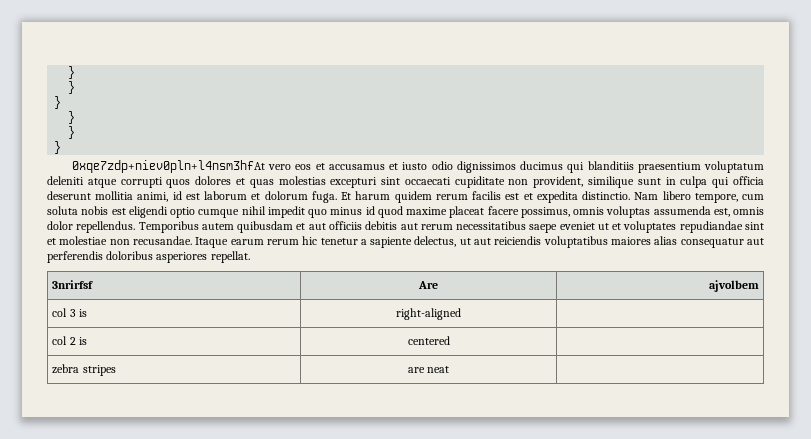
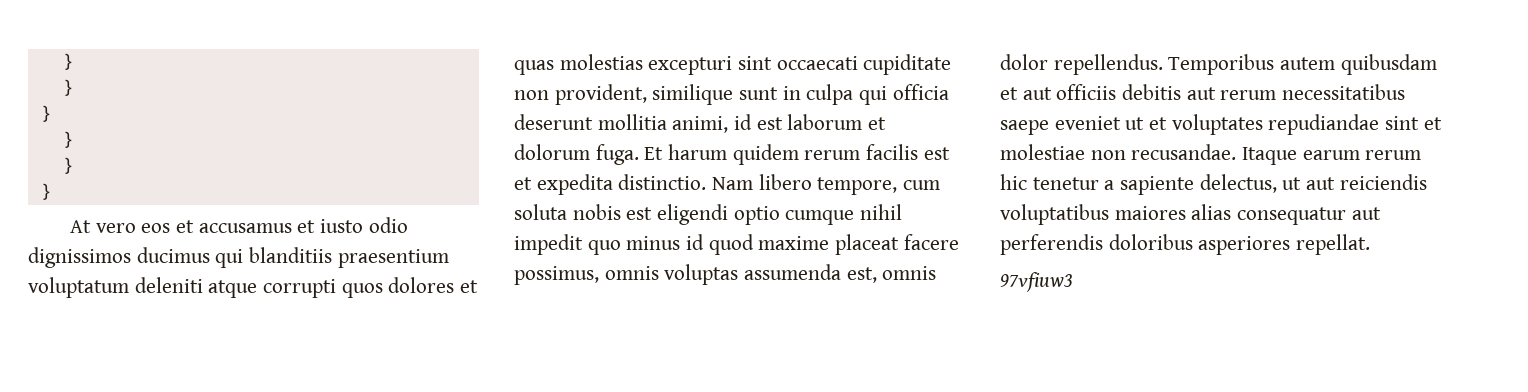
[71,160,265,173] 0xqe7zdp+niev0pln+l4nsm3hfAt -> [70,220,92,233] At
[52,280,94,289] [418,281,438,289] [708,280,759,292] [52,308,87,317] [396,308,461,320] [52,336,87,345] [407,336,450,345] [52,364,116,376] [407,366,450,373] // 3nrirfsf | Are | ajvolbem // col 3 is | right-aligned | // col 2 is | centered | // zebra stripes | are neat | -> [1000,272,1073,292] // 97vfiuw3

